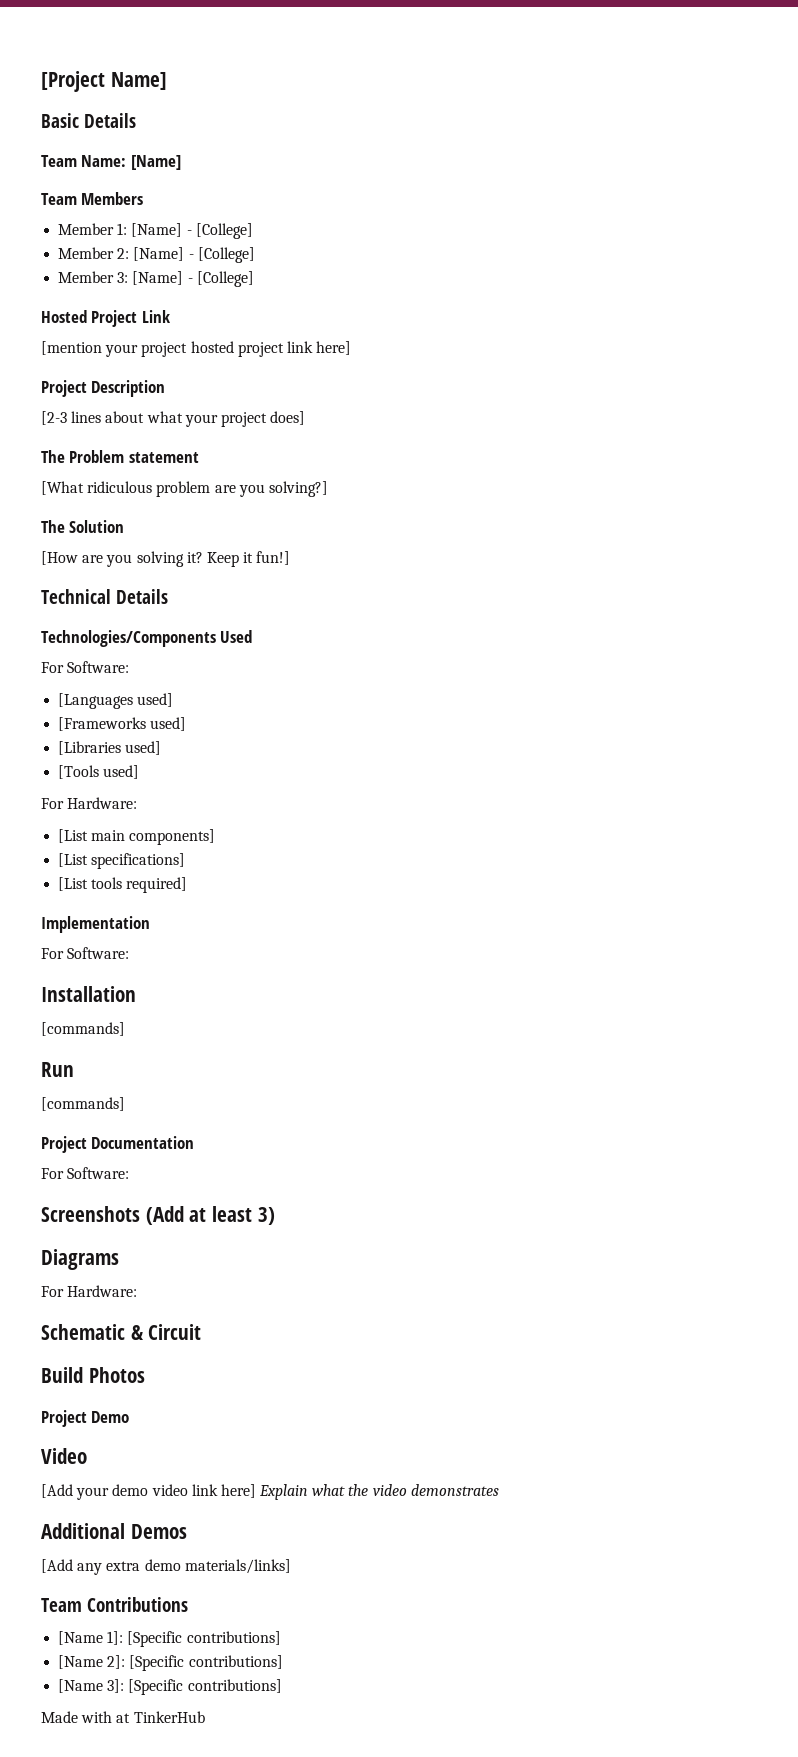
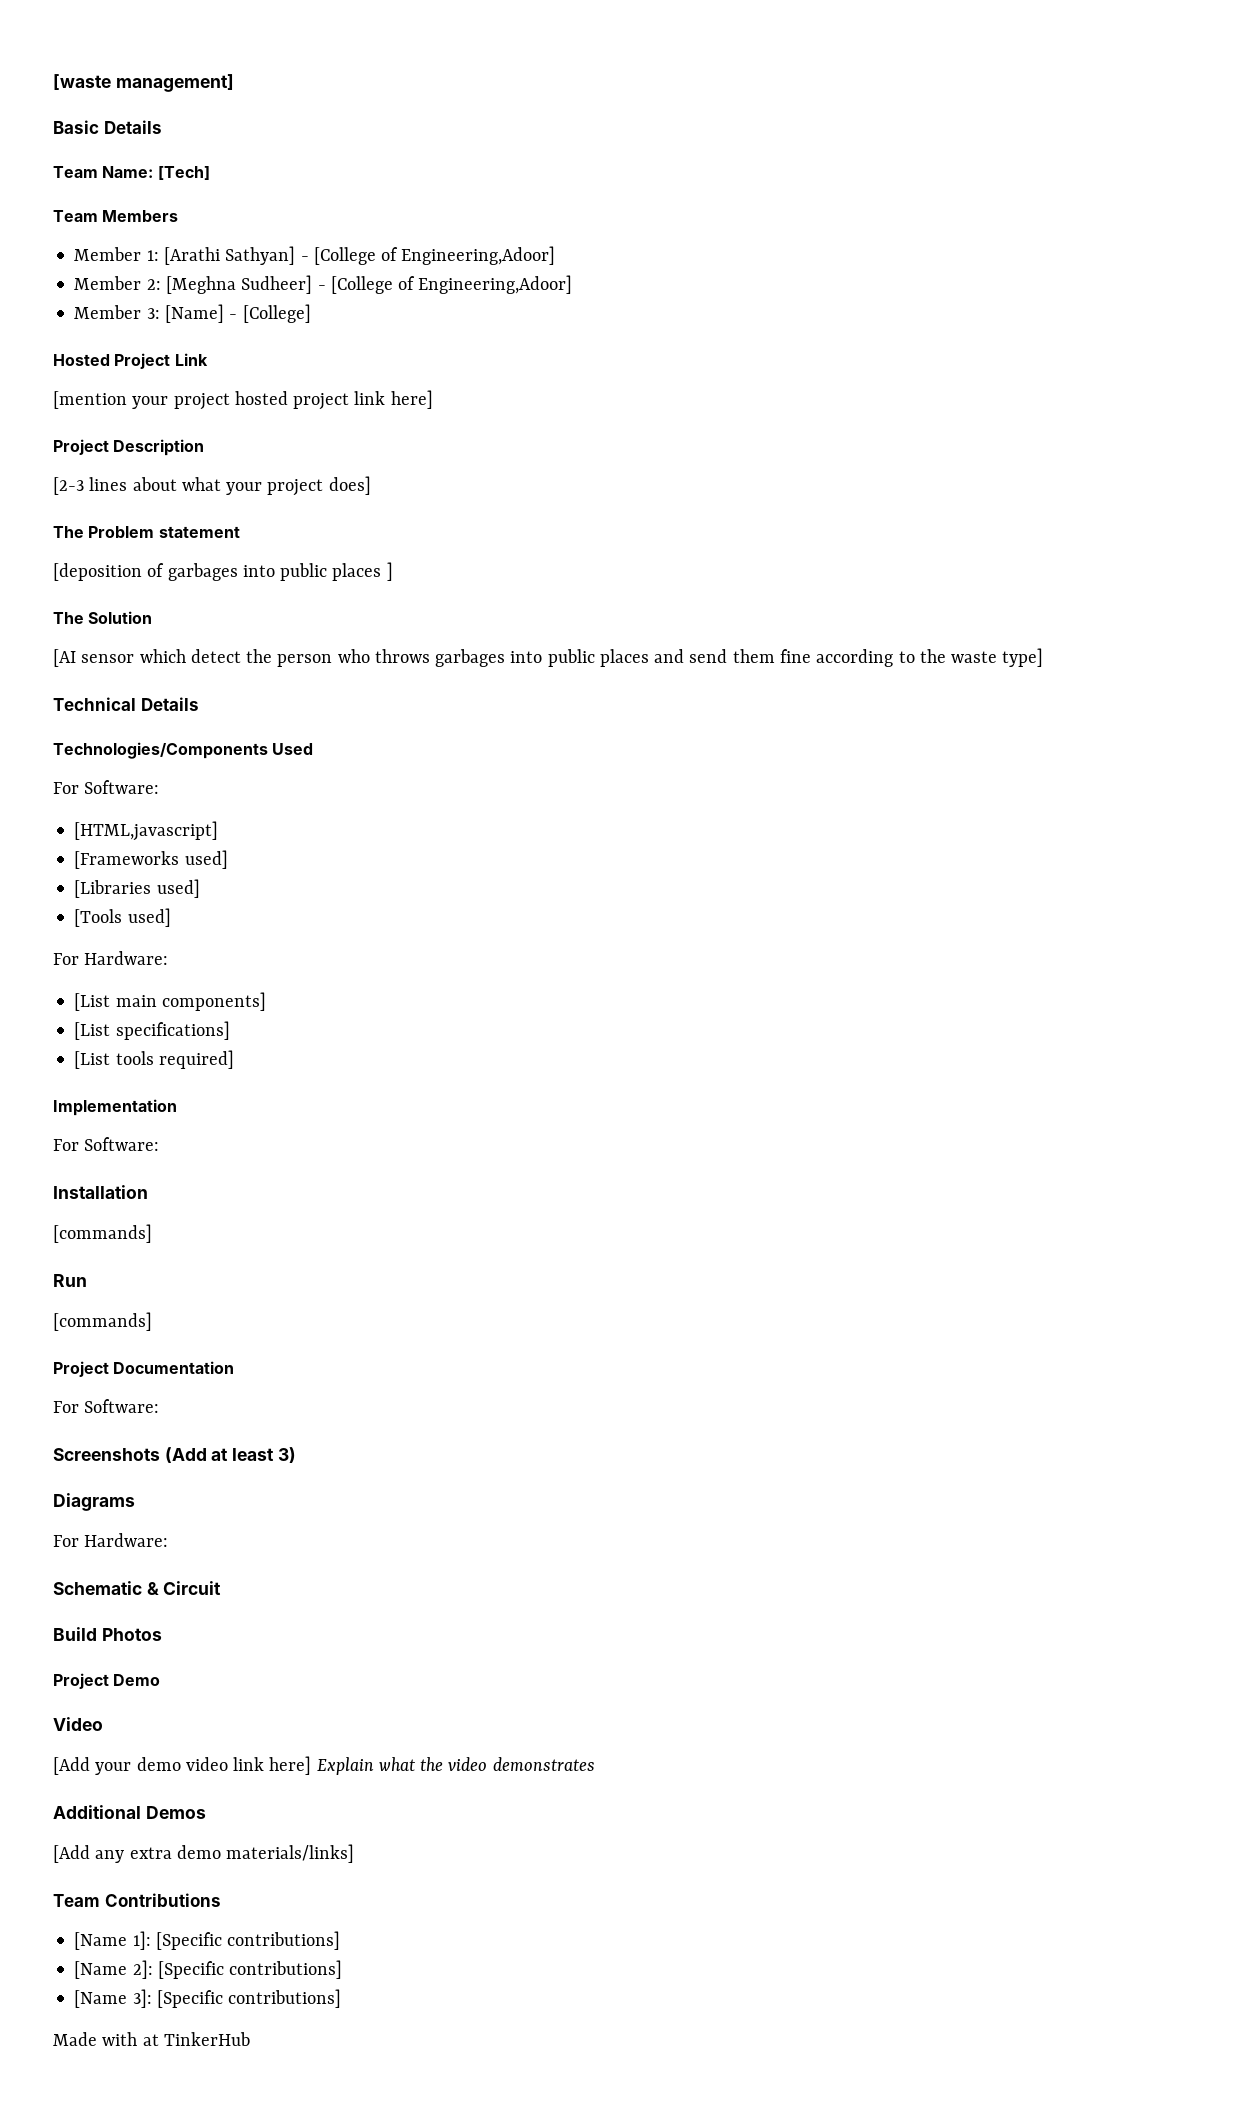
[41,71,167,92] [Project Name] -> [53,74,234,92] [waste management]
[130,155,181,170] [Name] -> [157,166,210,180] [Tech]
[131,223,253,239] [58,247,255,263] [Name] - [College] // Member 2: [Name] - [College] -> [163,246,556,265] [74,275,573,294] [Arathi Sathyan] - [College of Engineering,Adoor] // Member 2: [Meghna Sudheer] - [College of Engineering,Adoor]
[41,481,328,497] [41,520,125,533] [41,551,291,567] [What ridiculous problem are you solving?] // The Solution // [How are you solving it? Keep it fun!] -> [53,562,393,581] [53,611,153,624] [53,648,1044,667] [deposition of garbages into public places ] // The Solution // [AI sensor which detect the person who throws garbages into public places and send them fine according to the waste type]
[58,693,174,709] [Languages used] -> [74,821,219,841] [HTML,javascript]

